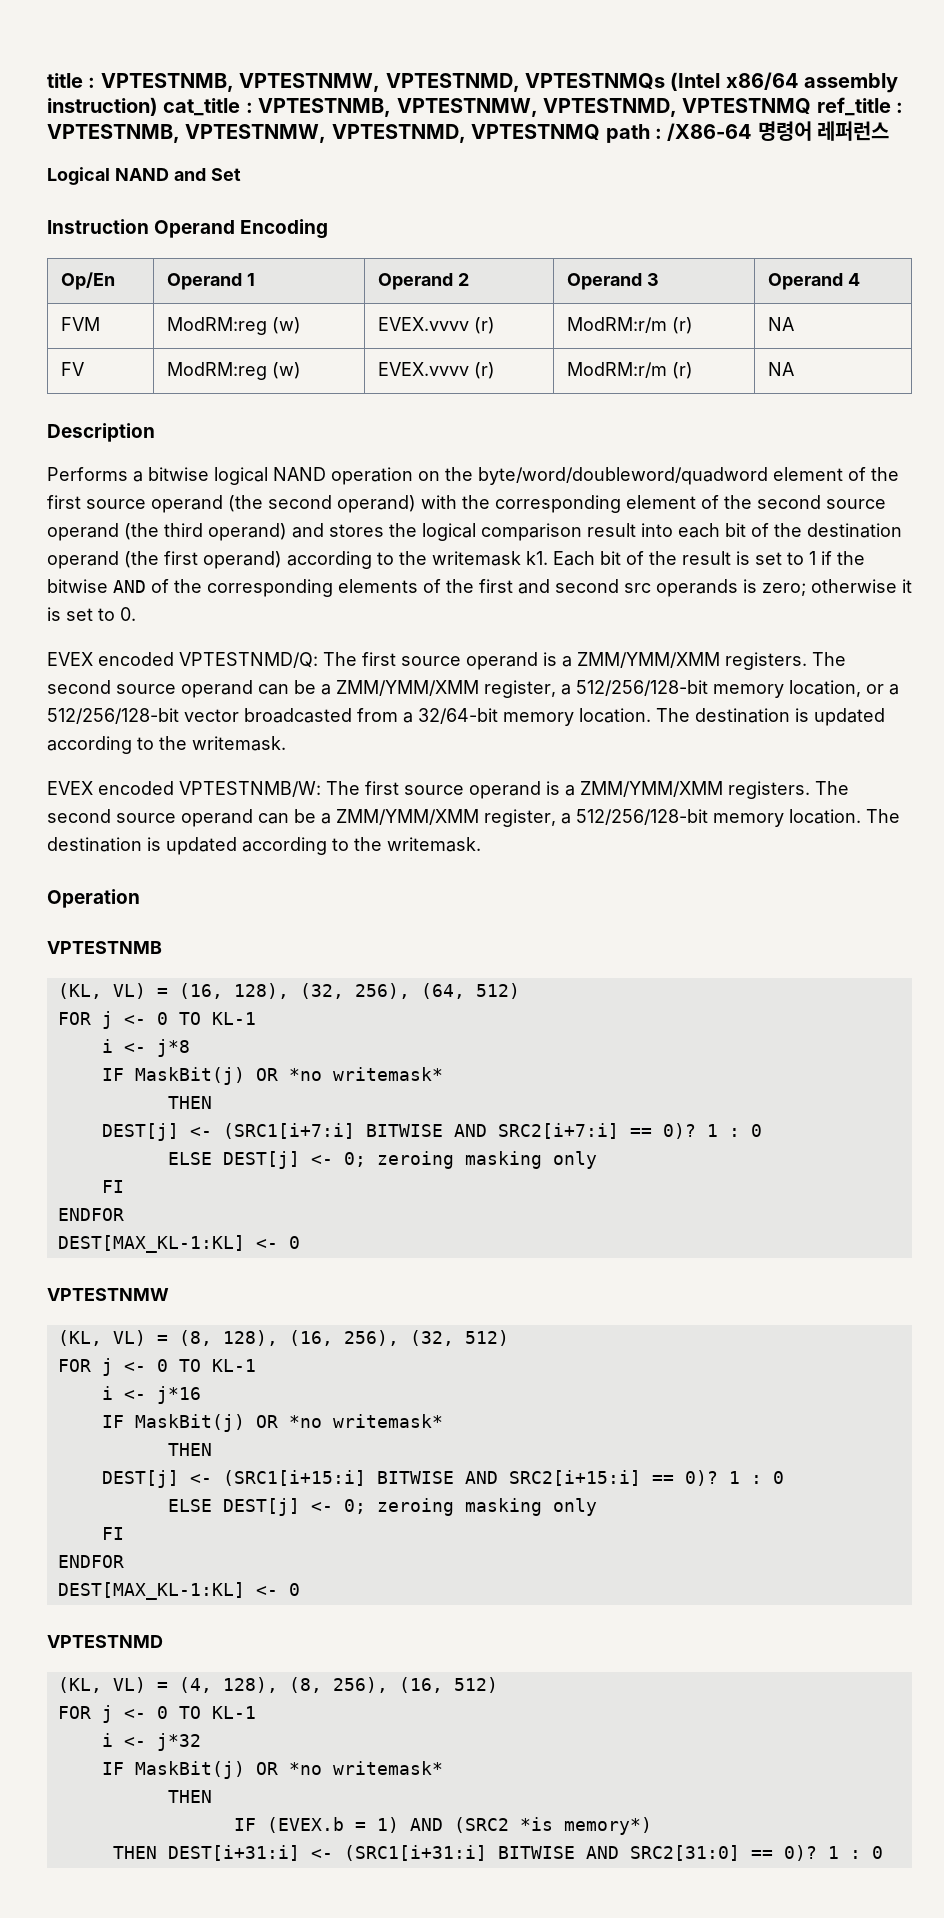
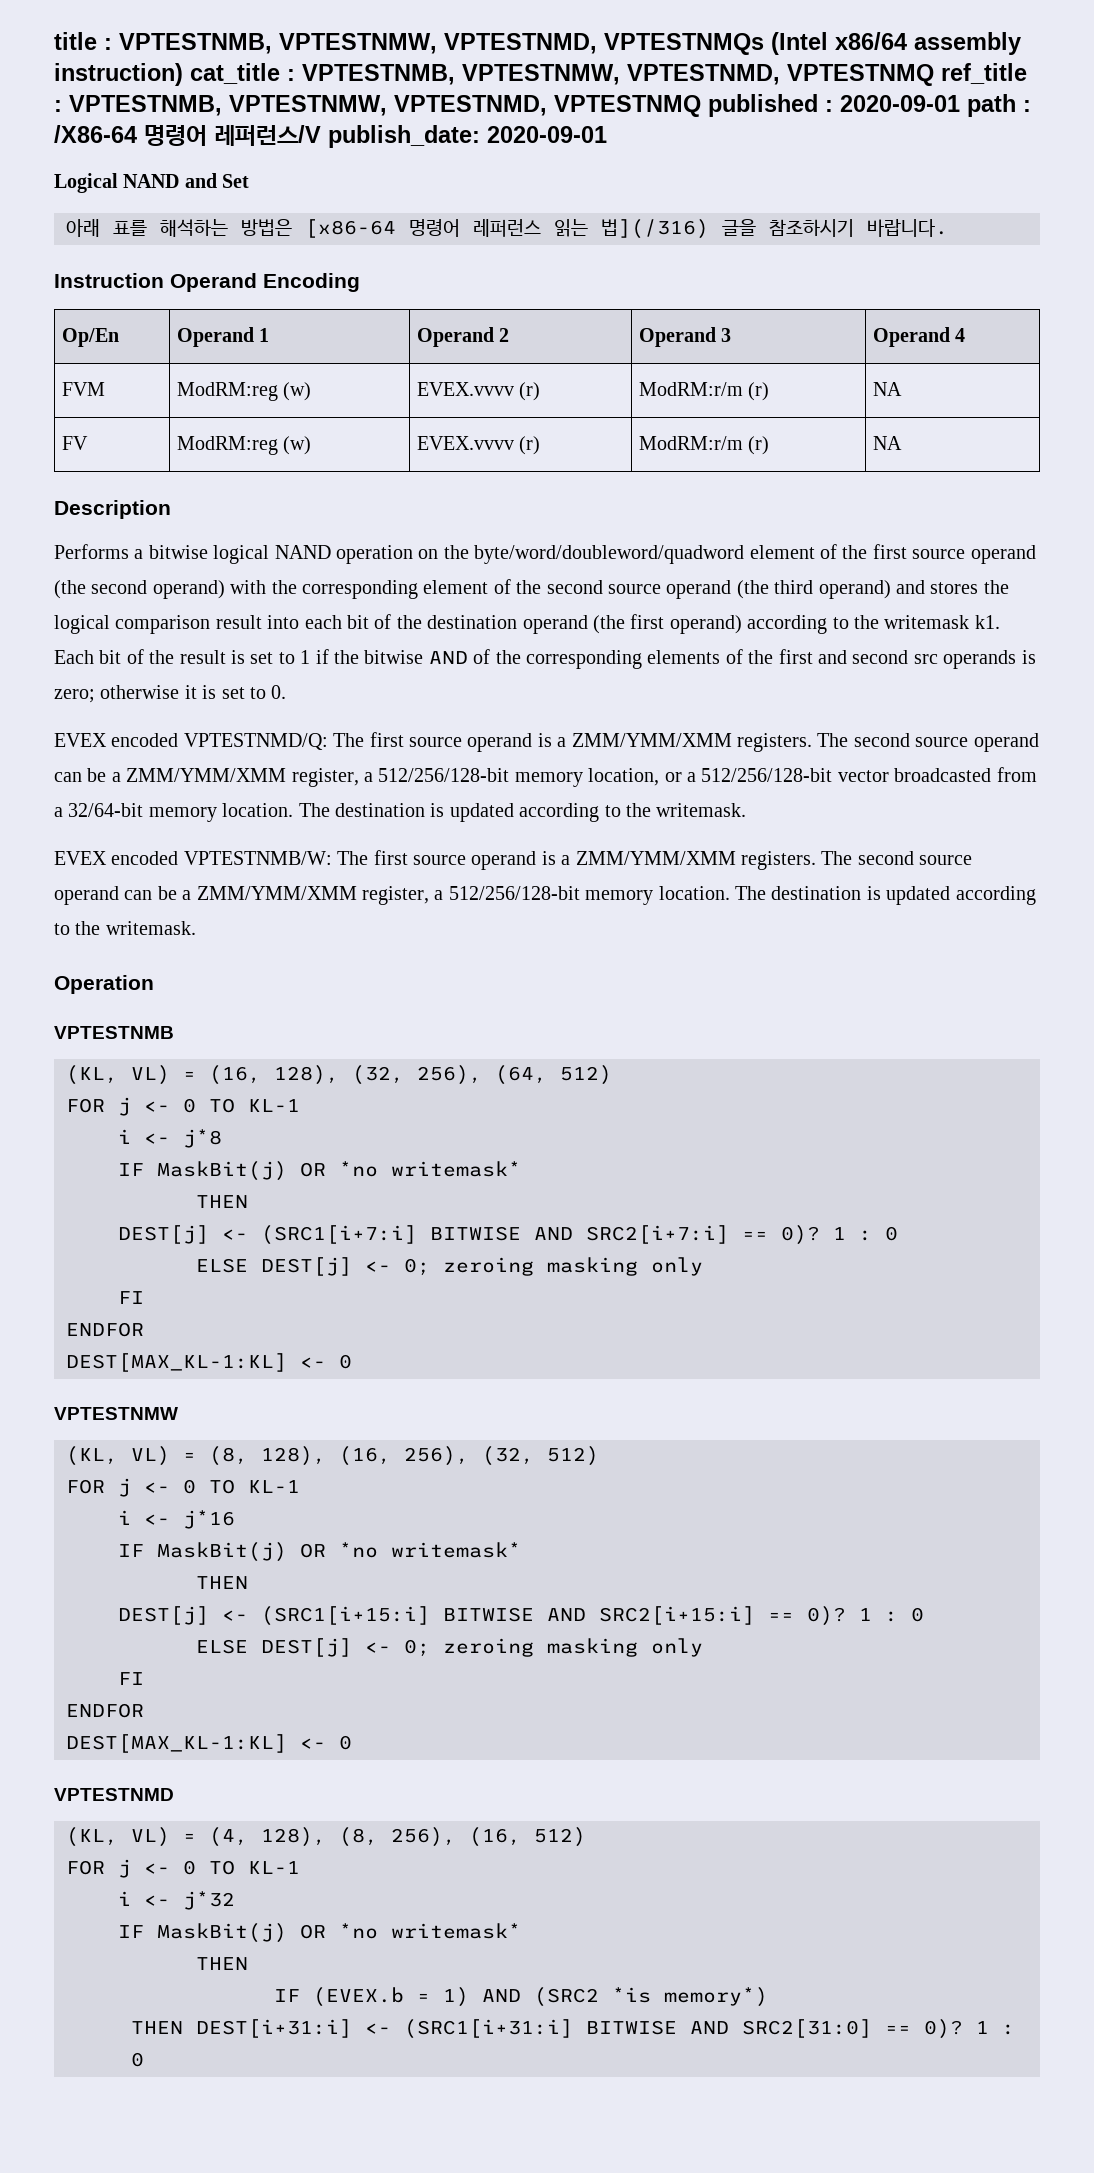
(601, 132) none -> [708,94,960,117] published : 2020-09-01
[817,121,890,141] 레퍼런스 -> [214,125,607,148] 레퍼런스/V publish_date: 2020-09-01
(241, 174) none -> [66,219,948,239] // 아래 표를 해석하는 방법은 [x86-64 명령어 레퍼런스 읽는 법](/316) 글을 참조하시기 바랍니다.

